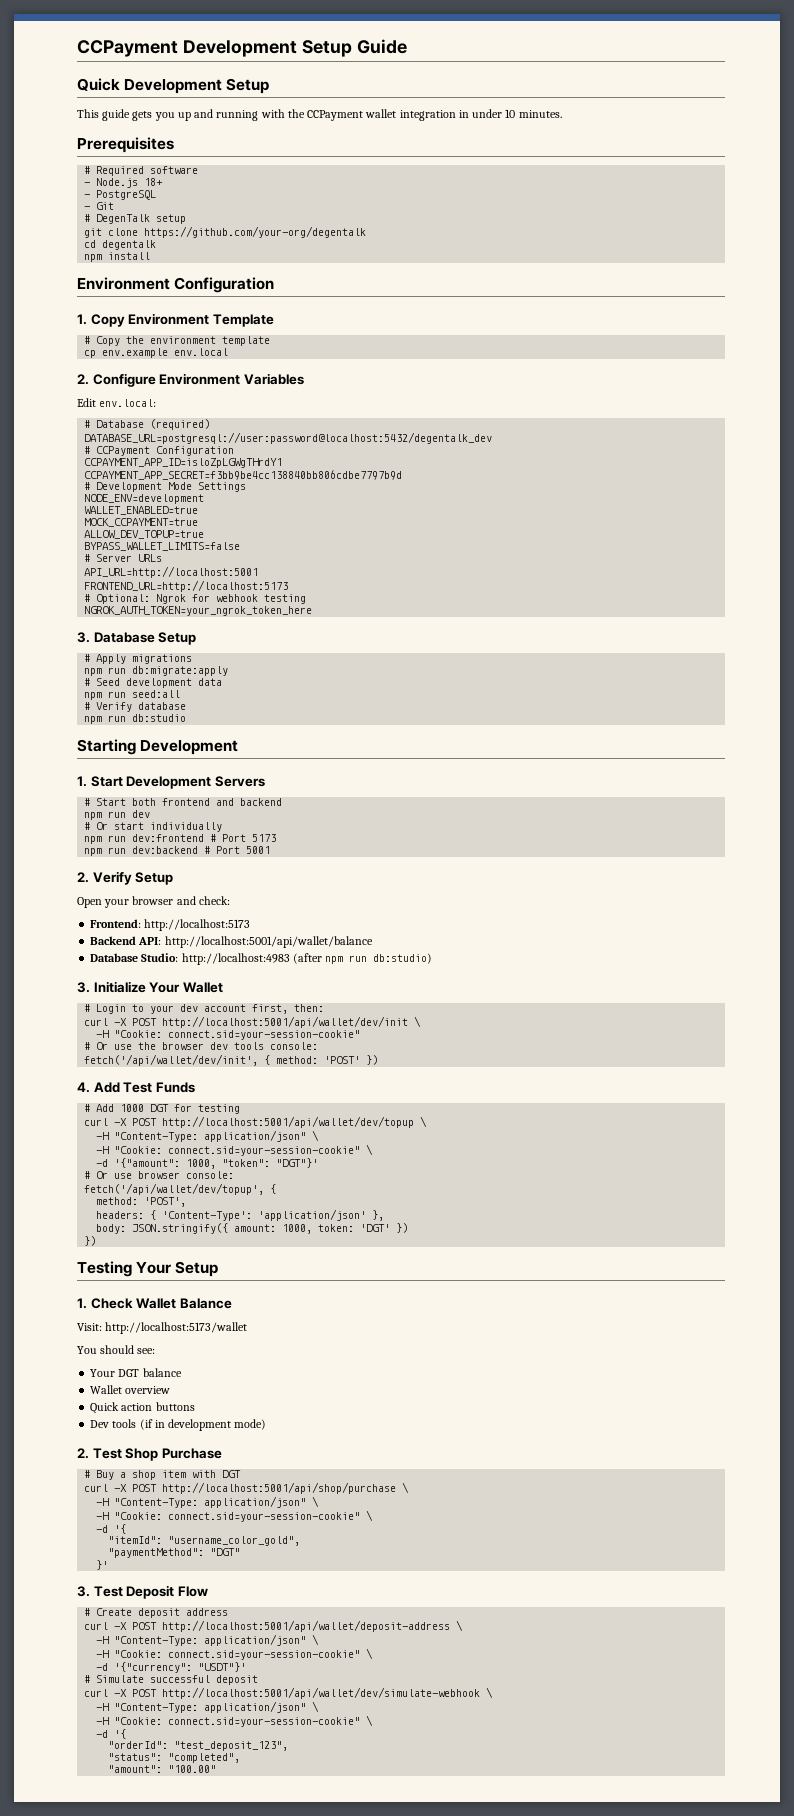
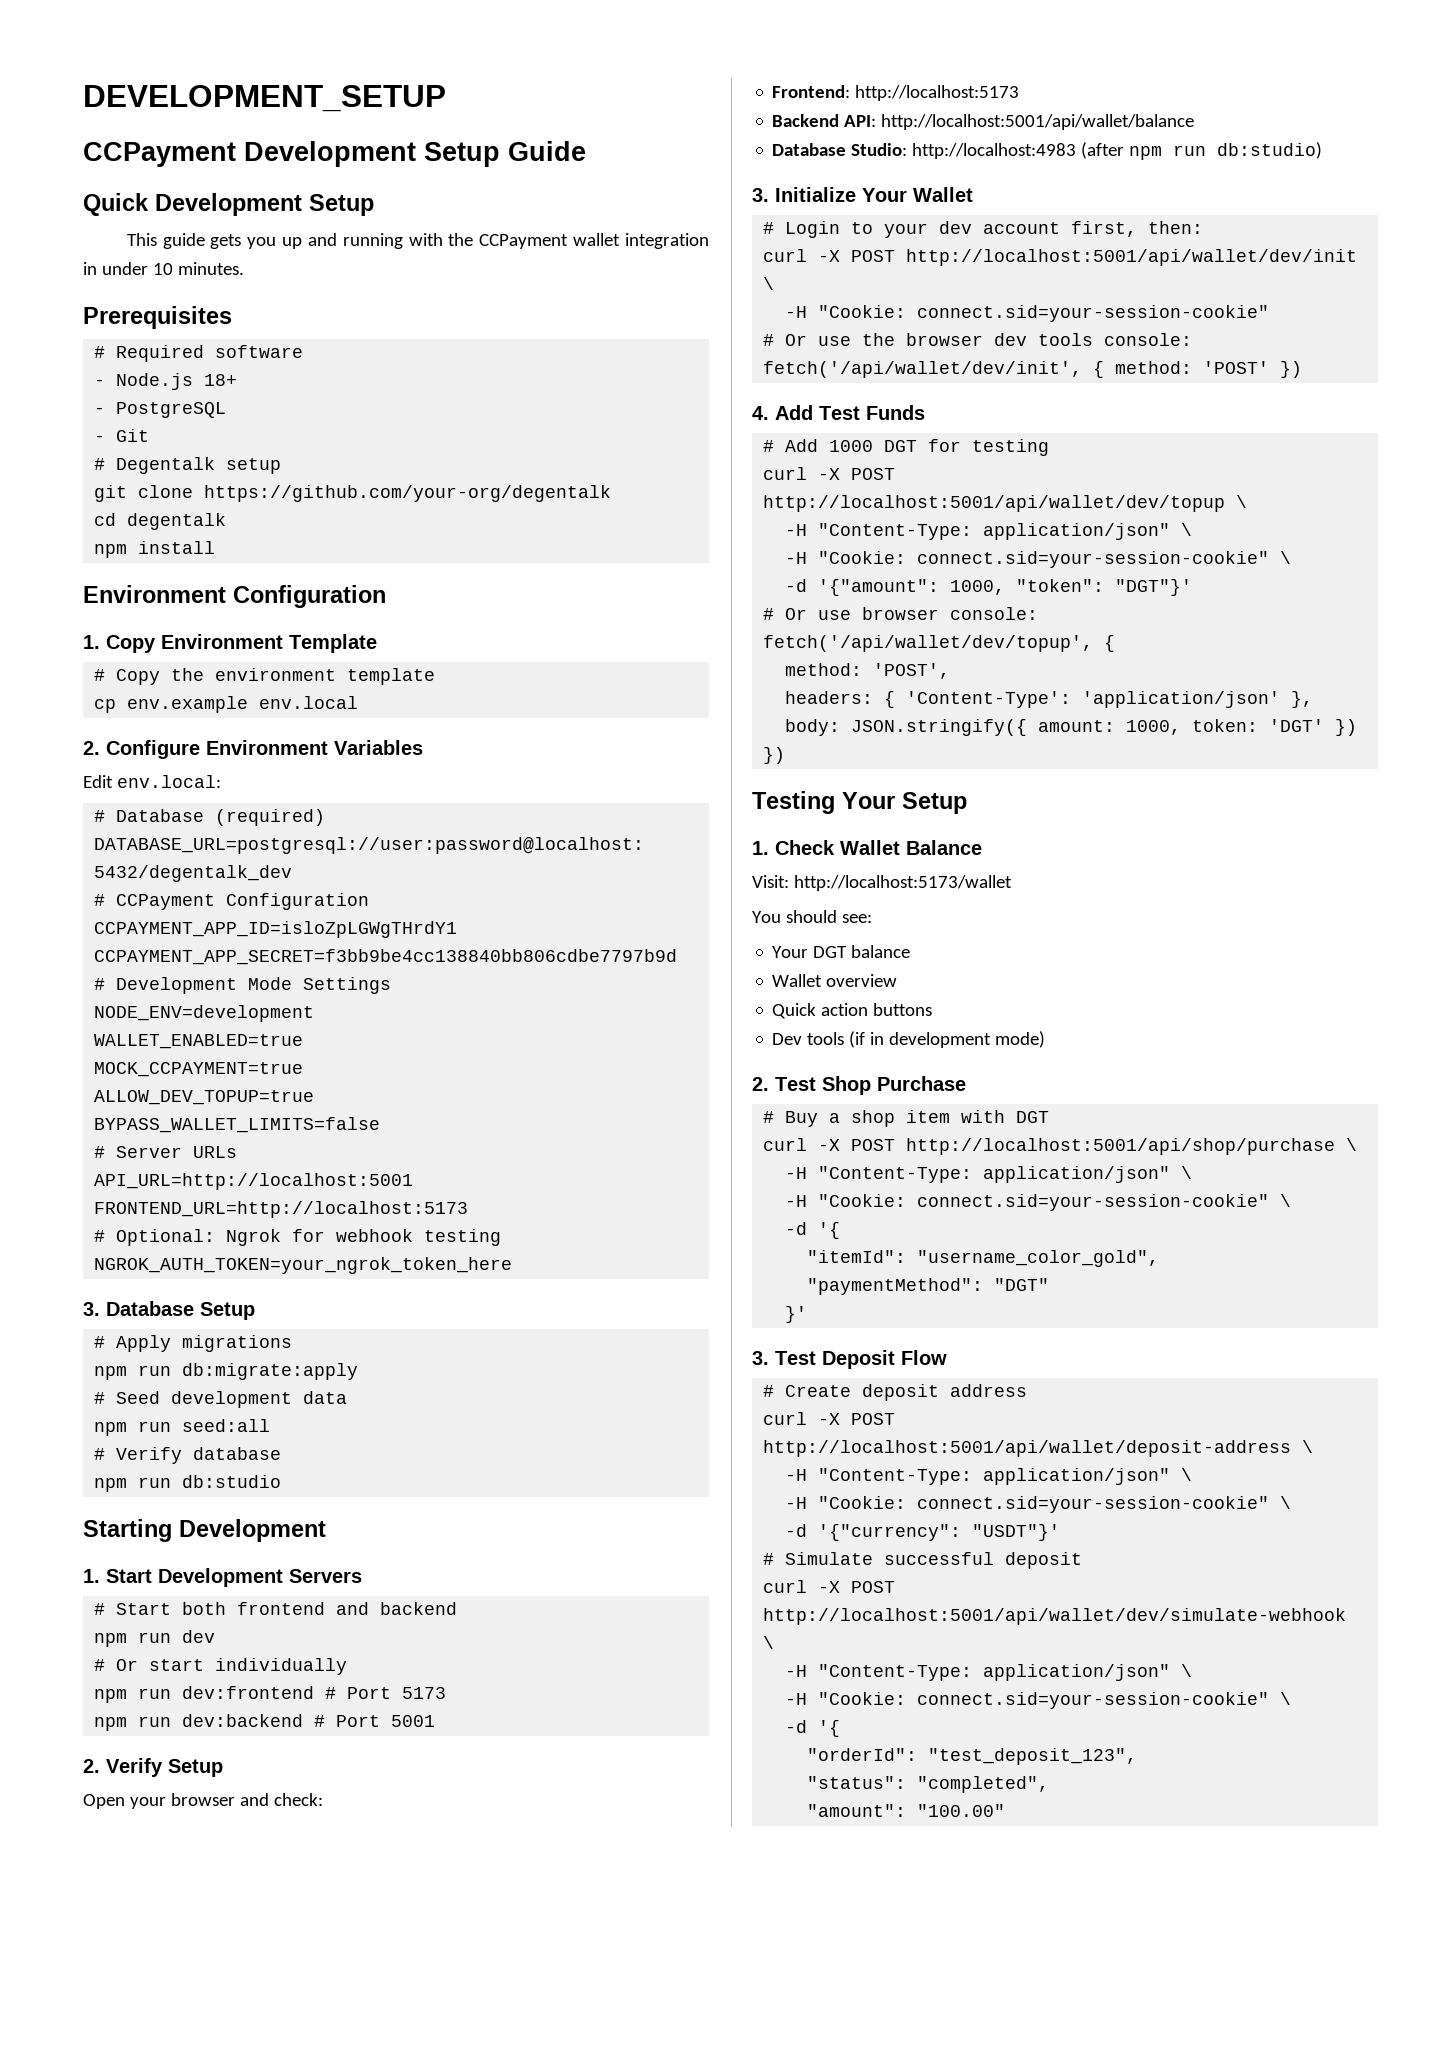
(77, 48) none -> [83,85,446,112] DEVELOPMENT_SETUP //
[96,214,151,224] DegenTalk -> [116,457,216,474] Degentalk

